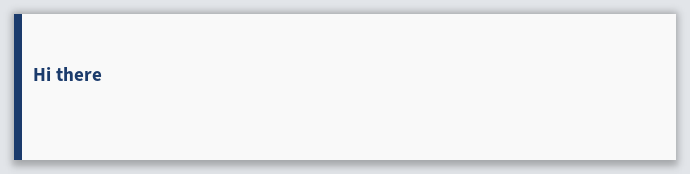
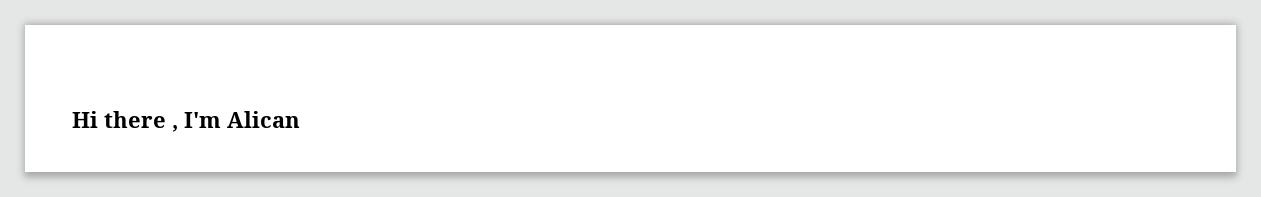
(103, 74) none -> [172,111,300,132] , I'm Alican

